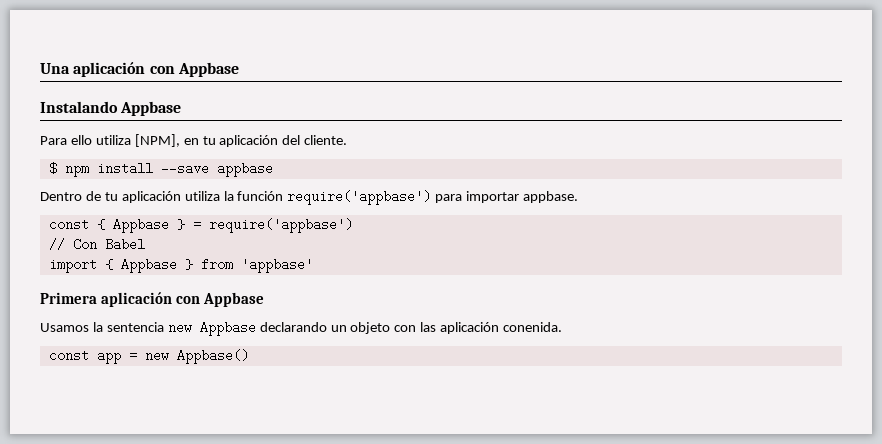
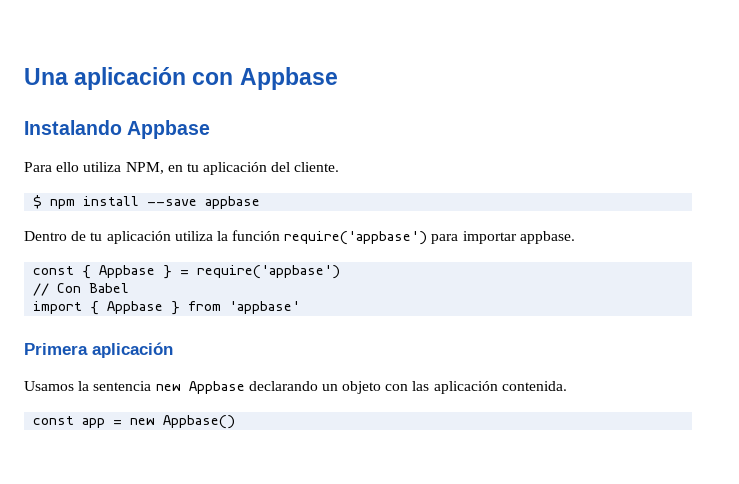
[134,134,180,147] [NPM], -> [125,162,164,174] NPM,
[175,292,264,307] con Appbase -> (173, 350) none
[503,322,563,332] conenida. -> [501,381,567,391] contenida.

